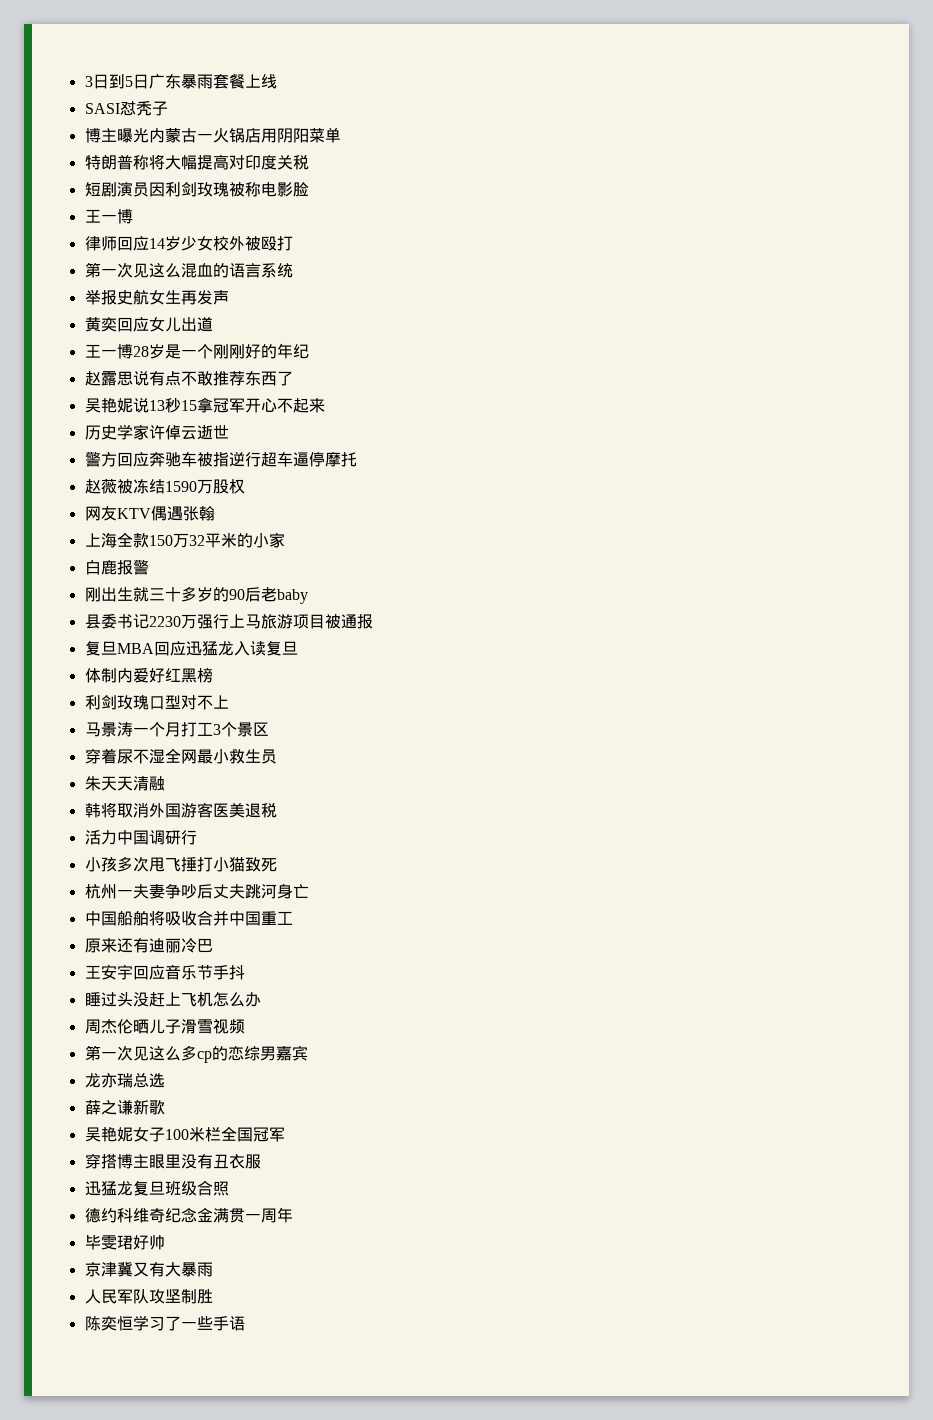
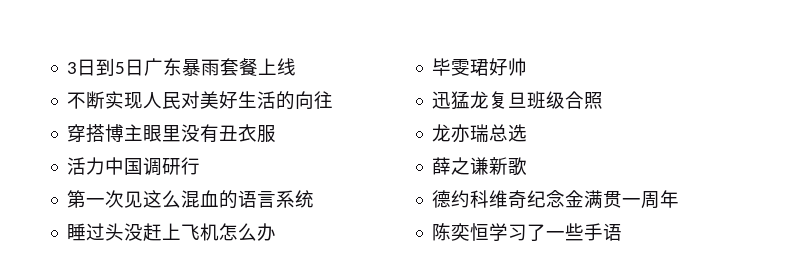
[84,101,168,116] [84,127,341,143] [84,154,309,170] [84,181,309,197] [84,209,133,224] [84,236,293,251] SASI怼秃子 // 博主曝光内蒙古一火锅店用阴阳菜单 // 特朗普称将大幅提高对印度关税 // 短剧演员因利剑玫瑰被称电影脸 // 王一博 // 律师回应14岁少女校外被殴打 -> [67,91,334,110] [67,124,277,143] [67,157,201,176] 不断实现人民对美好生活的向往 // 穿搭博主眼里没有丑衣服 // 活力中国调研行
[84,289,229,305] [84,317,213,332] [84,343,309,359] [84,370,293,386] [84,397,325,413] [84,424,229,440] [84,451,357,467] [84,479,245,494] [84,506,215,521] [84,532,285,548] [84,560,149,575] [84,586,308,604] [84,614,373,629] [84,641,298,656] [84,667,213,683] [84,694,229,710] [84,722,269,737] [84,748,277,764] [84,776,165,791] [84,802,277,818] [84,830,197,845] [84,856,277,872] [84,883,309,899] [84,910,293,926] [84,938,213,953] [84,964,245,980] // 举报史航女生再发声 // 黄奕回应女儿出道 // 王一博28岁是一个刚刚好的年纪 // 赵露思说有点不敢推荐东西了 // 吴艳妮说13秒15拿冠军开心不起来 // 历史学家许倬云逝世 // 警方回应奔驰车被指逆行超车逼停摩托 // 赵薇被冻结1590万股权 // 网友KTV偶遇张翰 // 上海全款150万32平米的小家 // 白鹿报警 // 刚出生就三十多岁的90后老baby // 县委书记2230万强行上马旅游项目被通报 // 复旦MBA回应迅猛龙入读复旦 // 体制内爱好红黑榜 // 利剑玫瑰口型对不上 // 马景涛一个月打工3个景区 // 穿着尿不湿全网最小救生员 // 朱天天清融 // 韩将取消外国游客医美退税 // 活力中国调研行 // 小孩多次甩飞捶打小猫致死 // 杭州一夫妻争吵后丈夫跳河身亡 // 中国船舶将吸收合并中国重工 // 原来还有迪丽冷巴 // 王安宇回应音乐节手抖 -> (315, 199) none
[84,1018,245,1034] [84,1045,308,1063] 周杰伦晒儿子滑雪视频 // 第一次见这么多cp的恋综男嘉宾 -> [432,58,528,76] [432,91,604,110] 毕雯珺好帅 // 迅猛龙复旦班级合照
[84,1126,285,1142] [84,1153,261,1169] [84,1180,229,1196] // 吴艳妮女子100米栏全国冠军 // 穿搭博主眼里没有丑衣服 // 迅猛龙复旦班级合照 -> (528, 166) none
[84,1235,165,1250] [84,1262,213,1277] [84,1289,213,1304] // 毕雯珺好帅 // 京津冀又有大暴雨 // 人民军队攻坚制胜 -> (680, 199) none

